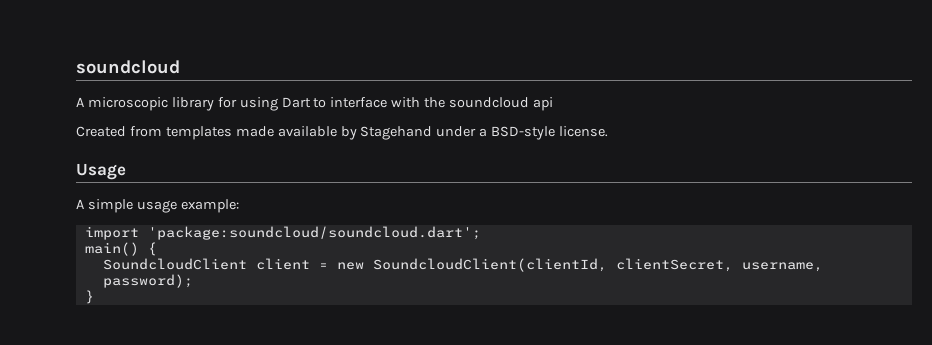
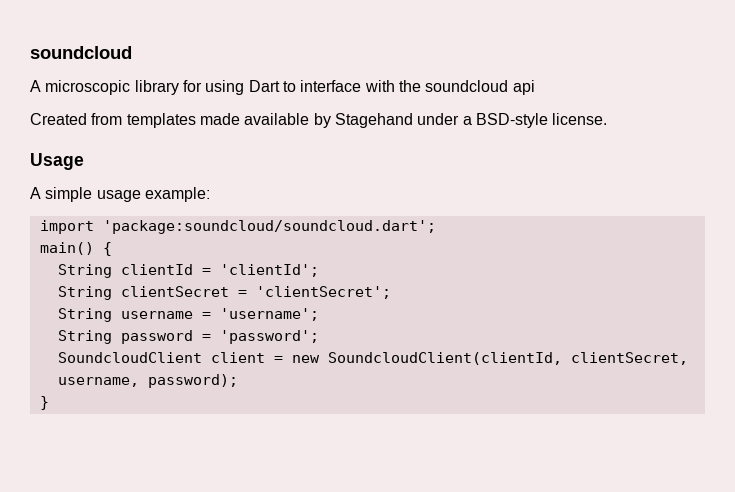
(157, 249) none -> [57,264,319,278] [57,286,391,300] [57,308,319,322] [57,330,319,344] // String clientId = 'clientId'; // String clientSecret = 'clientSecret'; // String username = 'username'; // String password = 'password';

